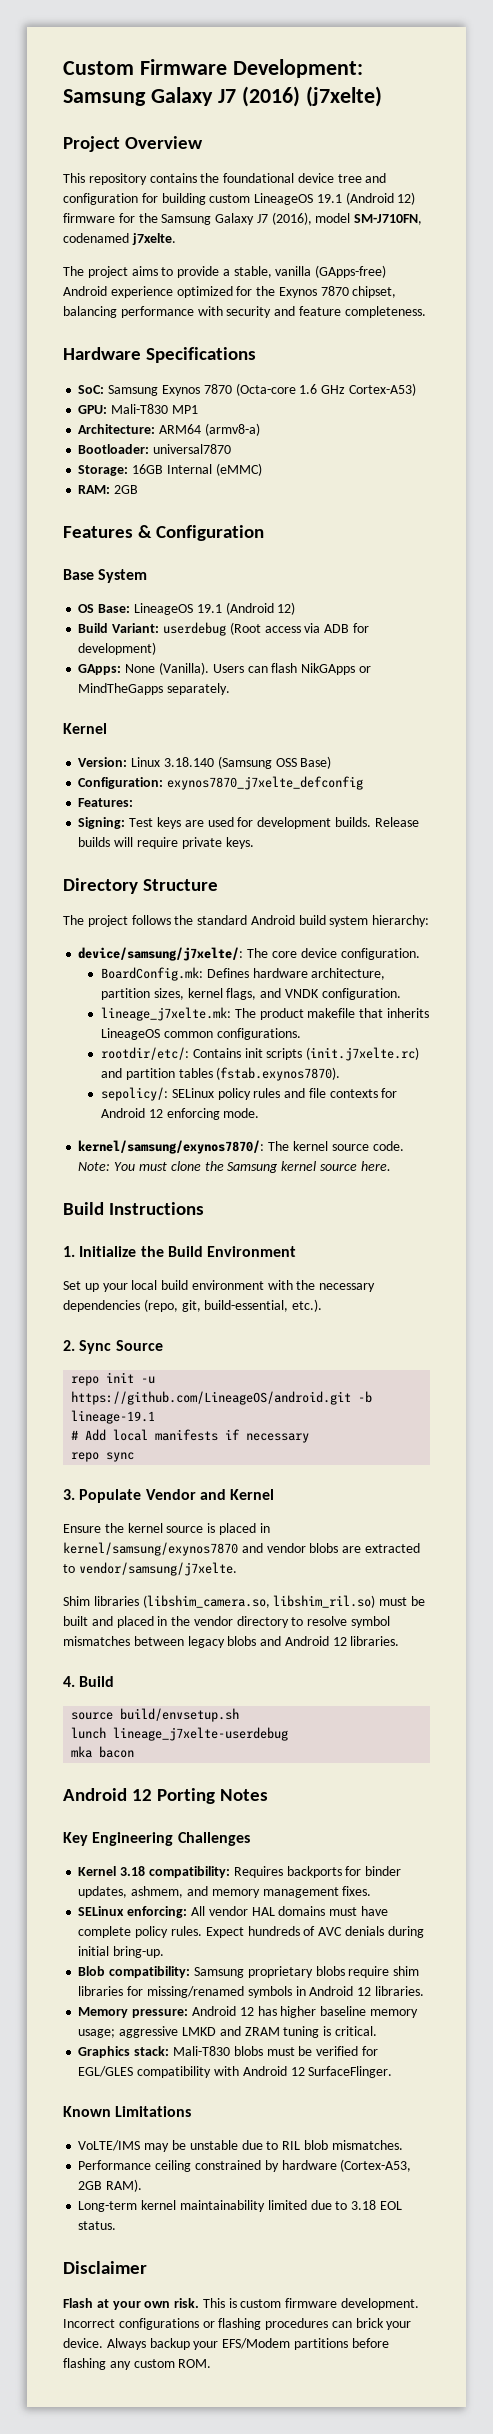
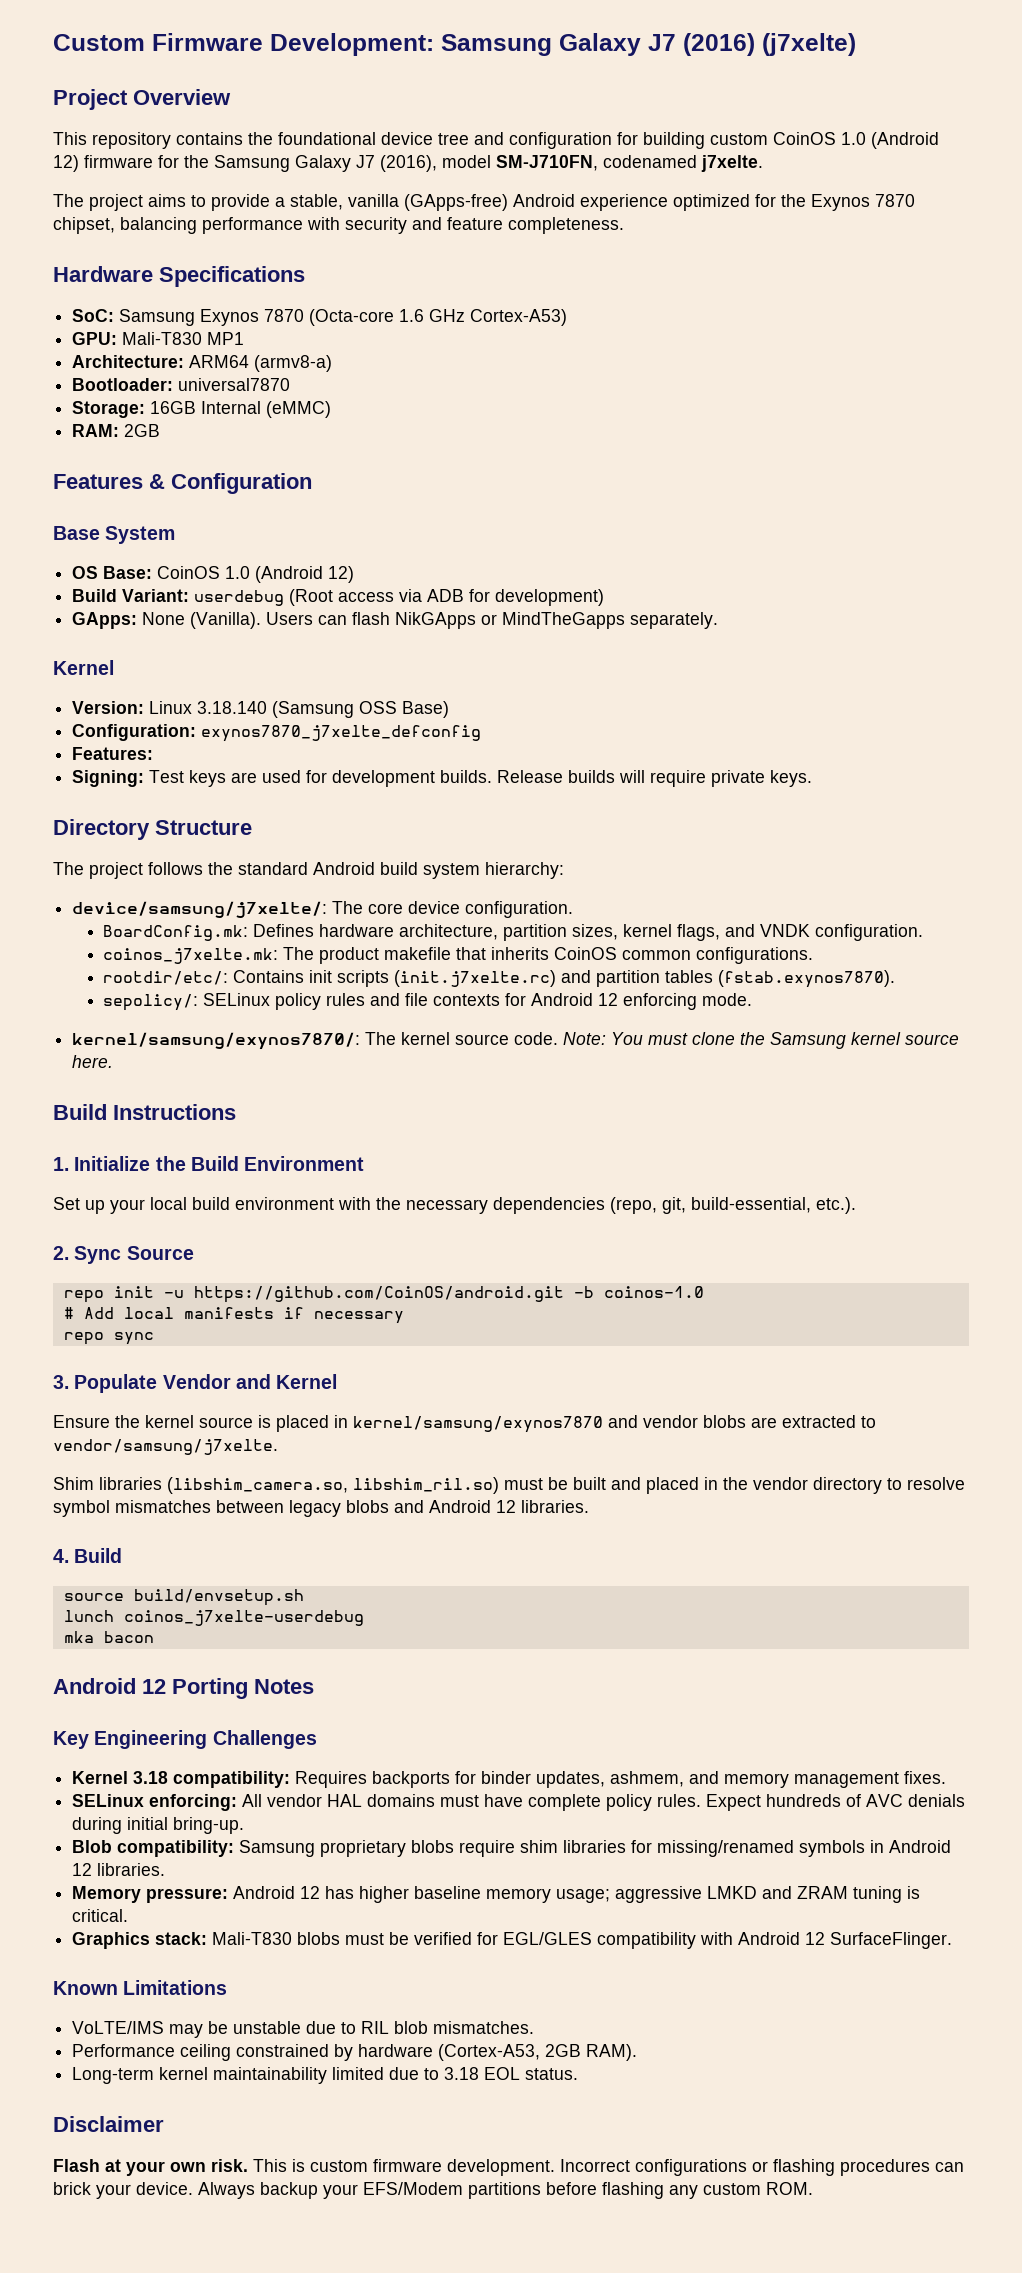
[254,193,342,205] LineageOS 19.1 -> [773,132,866,145] CoinOS 1.0
[133,603,222,615] LineageOS 19.1 -> [157,566,251,579] CoinOS 1.0
[100,1007,231,1021] lineage_j7xelte.mk: -> [103,948,279,964] coinos_j7xelte.mk:
[100,1028,160,1040] LineageOS -> [554,947,618,960] CoinOS
[71,1391,373,1405] [71,1410,156,1424] https://github.com/LineageOS/android.git -b lineage-19.1 -> [193,1286,704,1303] https://github.com/CoinOS/android.git -b coinos-1.0
[113,1727,289,1741] lineage_j7xelte-userdebug -> [123,1610,364,1626] coinos_j7xelte-userdebug

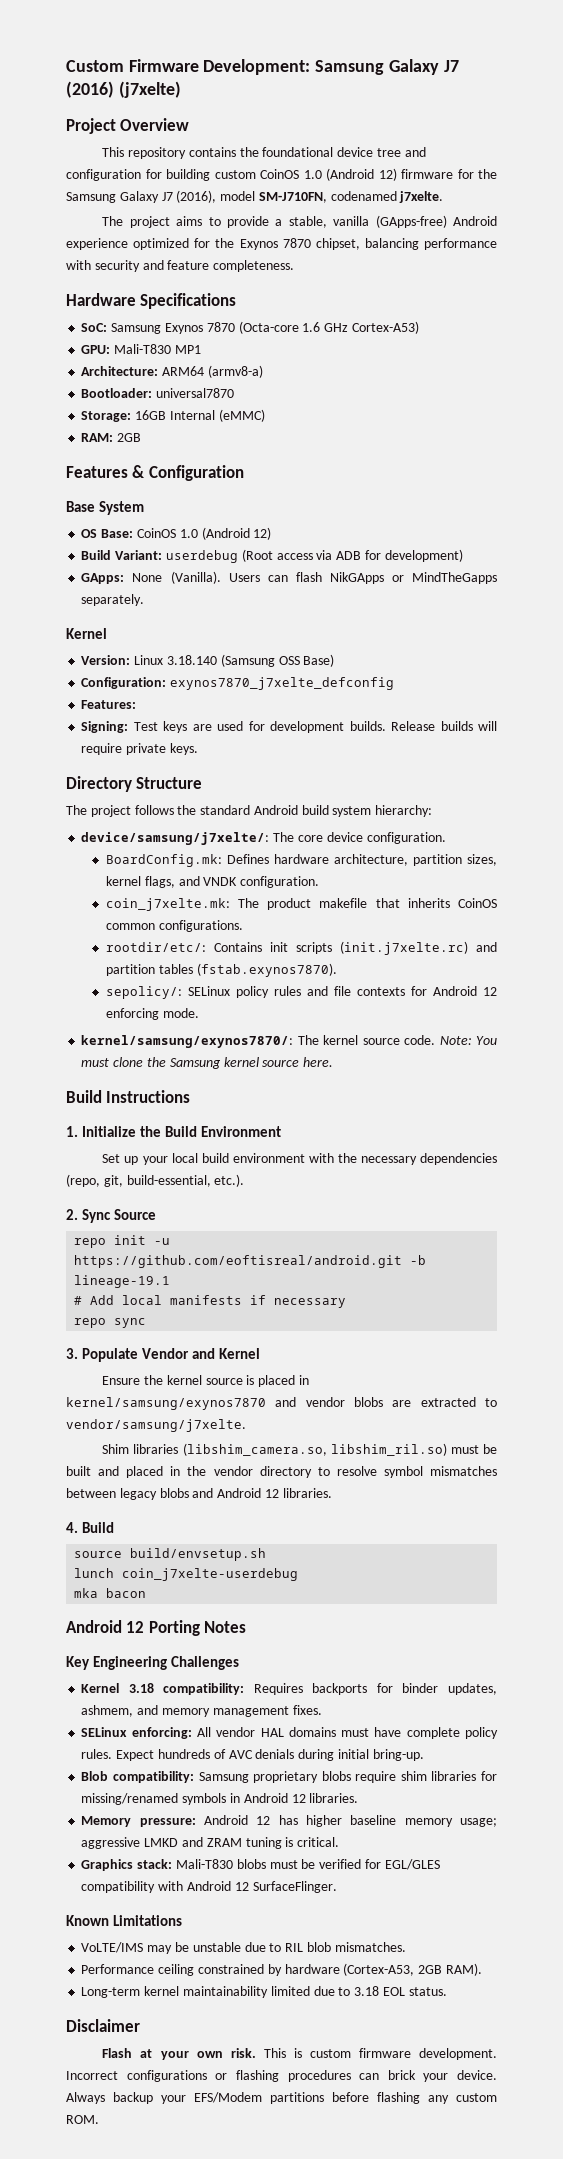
[103,948,279,964] coinos_j7xelte.mk: -> [105,898,230,911] coin_j7xelte.mk:
[193,1286,704,1303] https://github.com/CoinOS/android.git -b coinos-1.0 -> [74,1255,427,1268] [74,1275,171,1288] https://github.com/eoftisreal/android.git -b lineage-19.1
[123,1610,364,1626] coinos_j7xelte-userdebug -> [122,1568,299,1581] coin_j7xelte-userdebug

